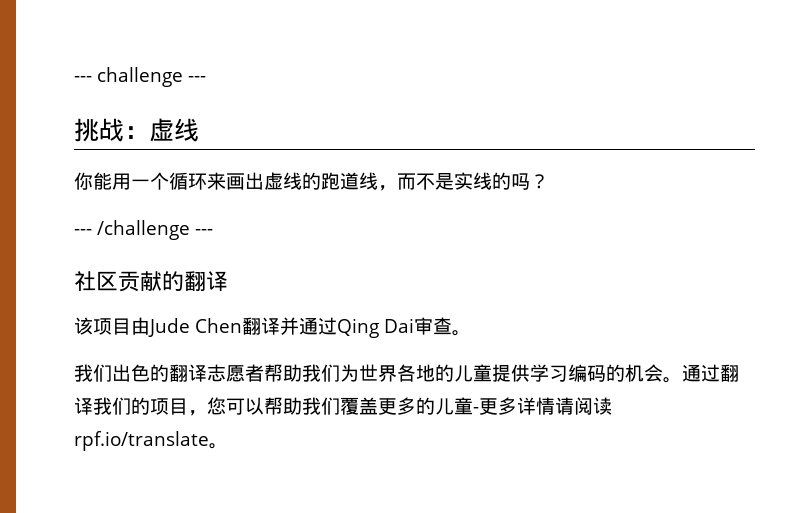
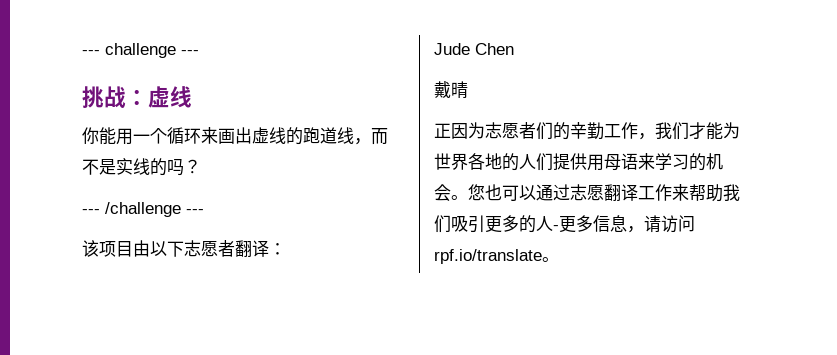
[74,271,228,292] // 社区贡献的翻译 -> (204, 211) none
[148,317,471,338] [74,364,739,383] [74,397,612,416] Jude Chen翻译并通过Qing Dai审查。 // 我们出色的翻译志愿者帮助我们为世界各地的儿童提供学习编码的机会。通过翻译我们的项目，您可以帮助我们覆盖更多的儿童-更多详情请阅读 -> [150,240,286,257] [434,43,514,55] [434,81,468,98] [434,122,740,140] [434,153,723,171] [434,184,740,202] [434,215,695,233] 以下志愿者翻译： // Jude Chen // 戴晴 // 正因为志愿者们的辛勤工作，我们才能为世界各地的人们提供用母语来学习的机会。您也可以通过志愿翻译工作来帮助我们吸引更多的人-更多信息，请访问

